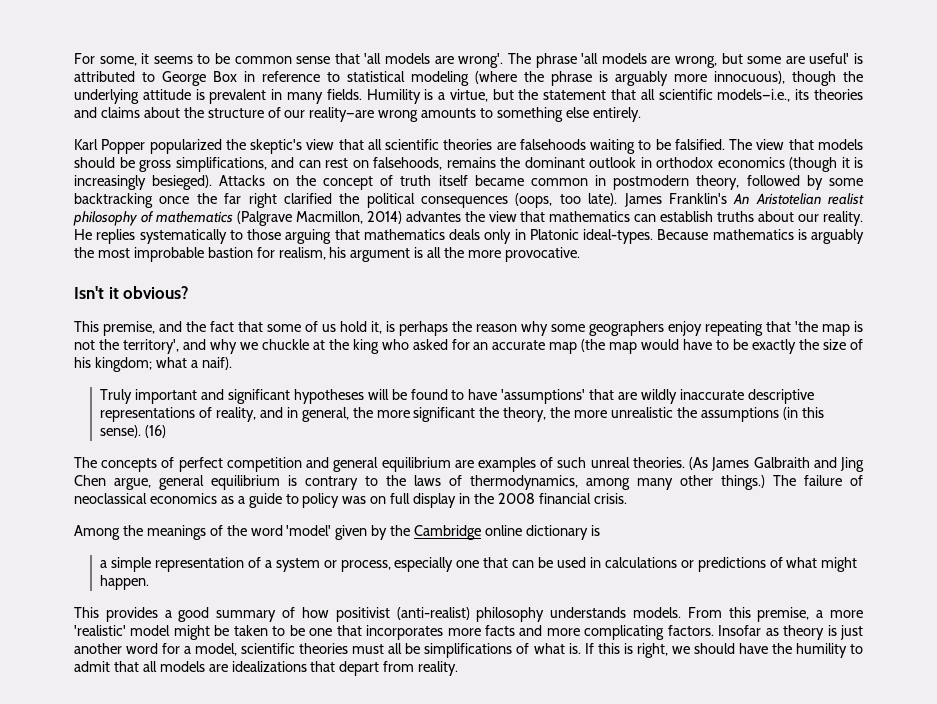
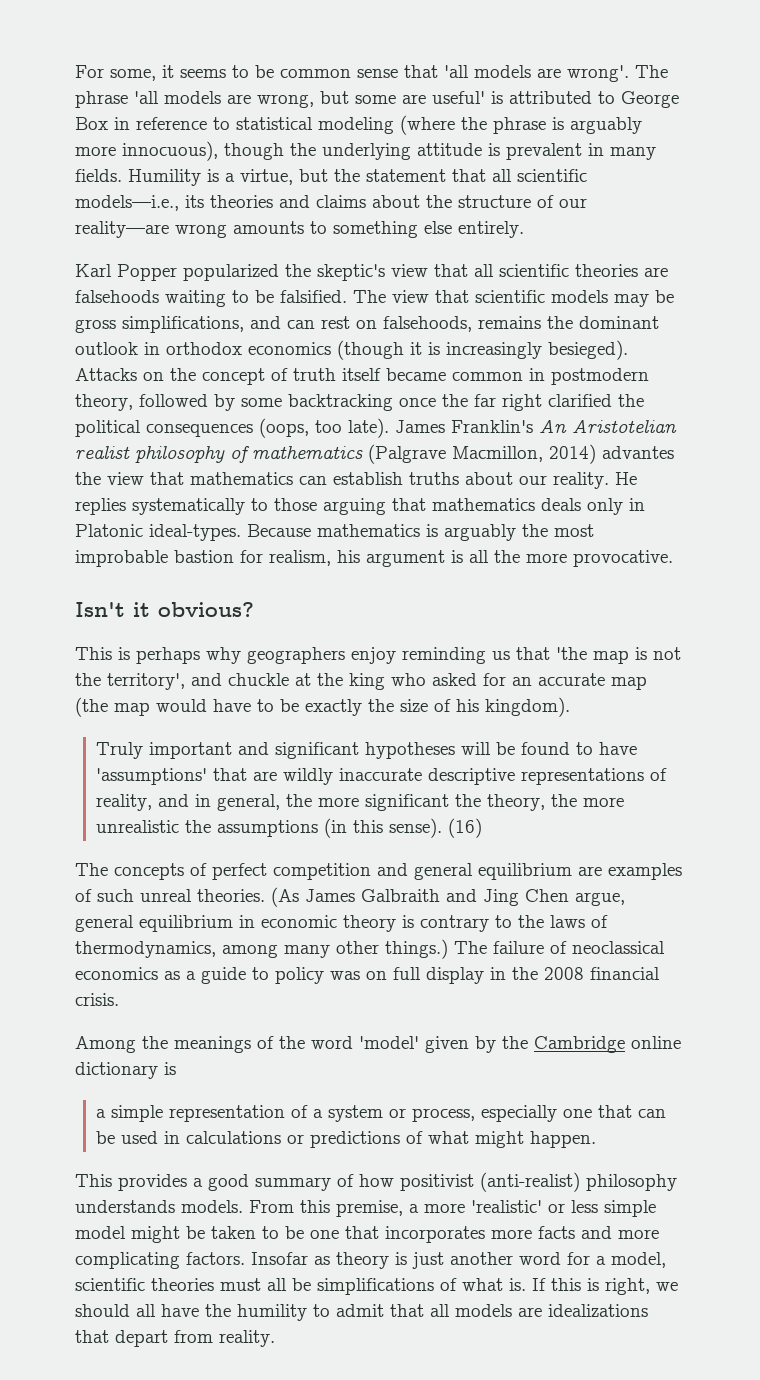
[818,139,864,150] [74,157,115,168] models should -> [475,290,649,307] scientific models may
[103,321,763,336] premise, and the fact that some of us hold it, is perhaps the reason why some geographers enjoy repeating -> [118,647,510,664] is perhaps why geographers enjoy reminding us
[209,339,258,354] why we -> (222, 679) none
[94,357,232,372] kingdom; what a naif). -> [485,697,570,717] kingdom).
(280, 482) none -> [239,915,396,932] in economic theory
(126, 630) none -> [548,1200,656,1217] or less simple
(735, 648) none -> [136,1304,156,1317] all

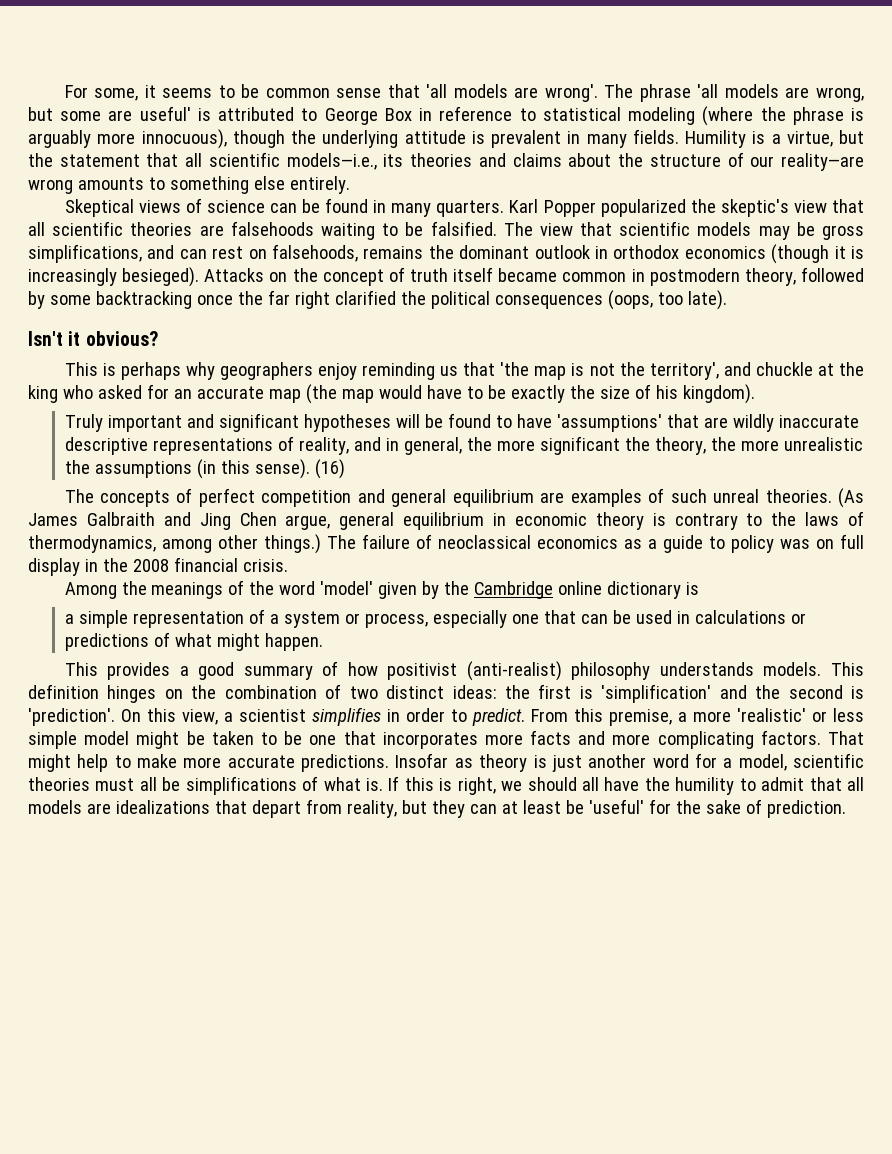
(524, 229) none -> [64,198,505,217] Skeptical views of science can be found in many quarters.
[395,420,677,433] [75,444,674,464] [75,472,637,489] [75,498,645,515] [75,524,594,541] [75,550,673,567] James Franklin's An Aristotelian realist philosophy of mathematics (Palgrave Macmillon, 2014) advantes the view that mathematics can establish truths about our reality. He replies systematically to those arguing that mathematics deals only in Platonic ideal-types. Because mathematics is arguably the most improbable bastion for realism, his argument is all the more provocative. -> (727, 300) none
[284,945,330,958] many -> (212, 546) none
(243, 1206) none -> [830,662,864,676] [28,684,864,703] [28,707,525,726] This definition hinges on the combination of two distinct ideas: the first is 'simplification' and the second is 'prediction'. On this view, a scientist simplifies in order to predict.
(245, 1258) none -> [828,731,864,745] [28,754,390,772] That might help to make more accurate predictions.
[219,1330,275,1347] reality. -> [346,799,846,818] reality, but they can at least be 'useful' for the sake of prediction.

